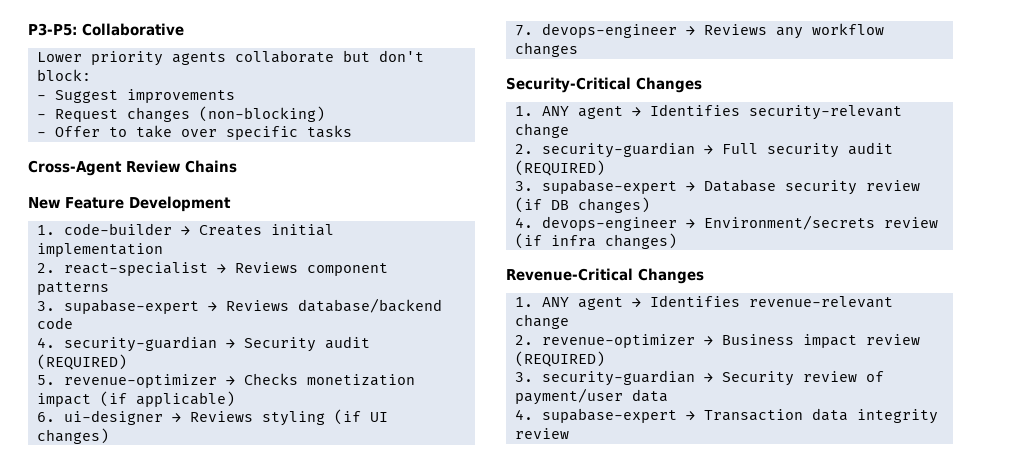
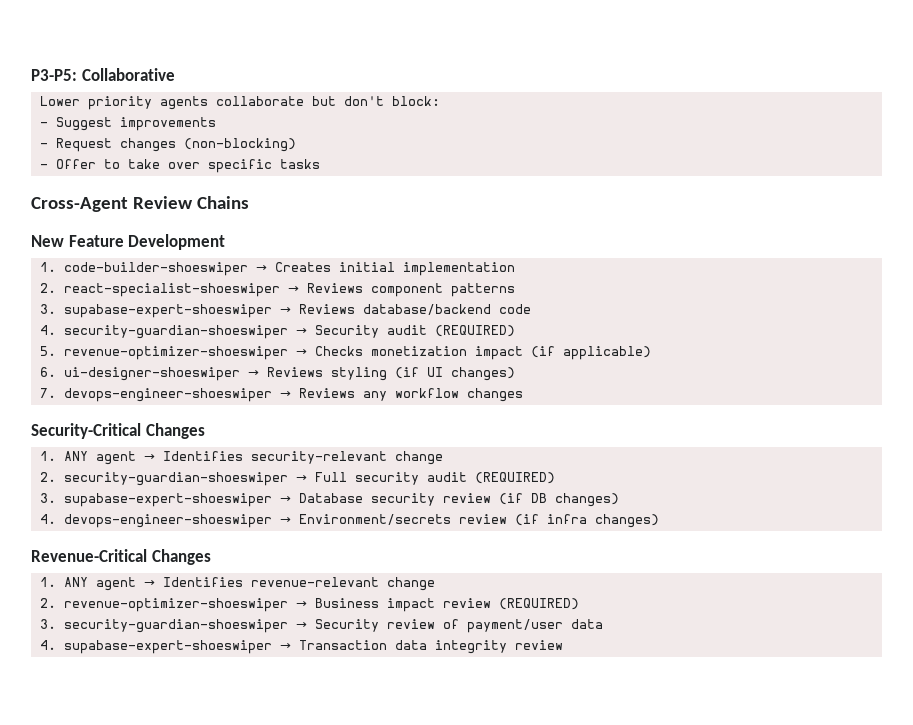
[64,223,173,235] code-builder -> [64,262,248,276] code-builder-shoeswiper
[64,262,209,276] react-specialist -> [64,283,280,297] react-specialist-shoeswiper
[64,299,200,314] supabase-expert -> [64,304,272,318] supabase-expert-shoeswiper
[64,336,218,352] security-guardian -> [64,325,288,339] security-guardian-shoeswiper
[64,374,218,388] revenue-optimizer -> [64,346,288,360] revenue-optimizer-shoeswiper
[64,410,164,425] ui-designer -> [64,367,240,381] ui-designer-shoeswiper
[542,23,678,38] devops-engineer -> [64,388,272,402] devops-engineer-shoeswiper
[542,142,696,158] security-guardian -> [64,472,288,486] security-guardian-shoeswiper
[542,179,678,194] supabase-expert -> [64,493,272,507] supabase-expert-shoeswiper
[542,216,678,231] devops-engineer -> [64,514,272,528] devops-engineer-shoeswiper
[542,334,696,348] revenue-optimizer -> [64,598,288,612] revenue-optimizer-shoeswiper
[542,370,696,386] security-guardian -> [64,619,288,633] security-guardian-shoeswiper
[542,408,678,423] supabase-expert -> [64,640,272,654] supabase-expert-shoeswiper

